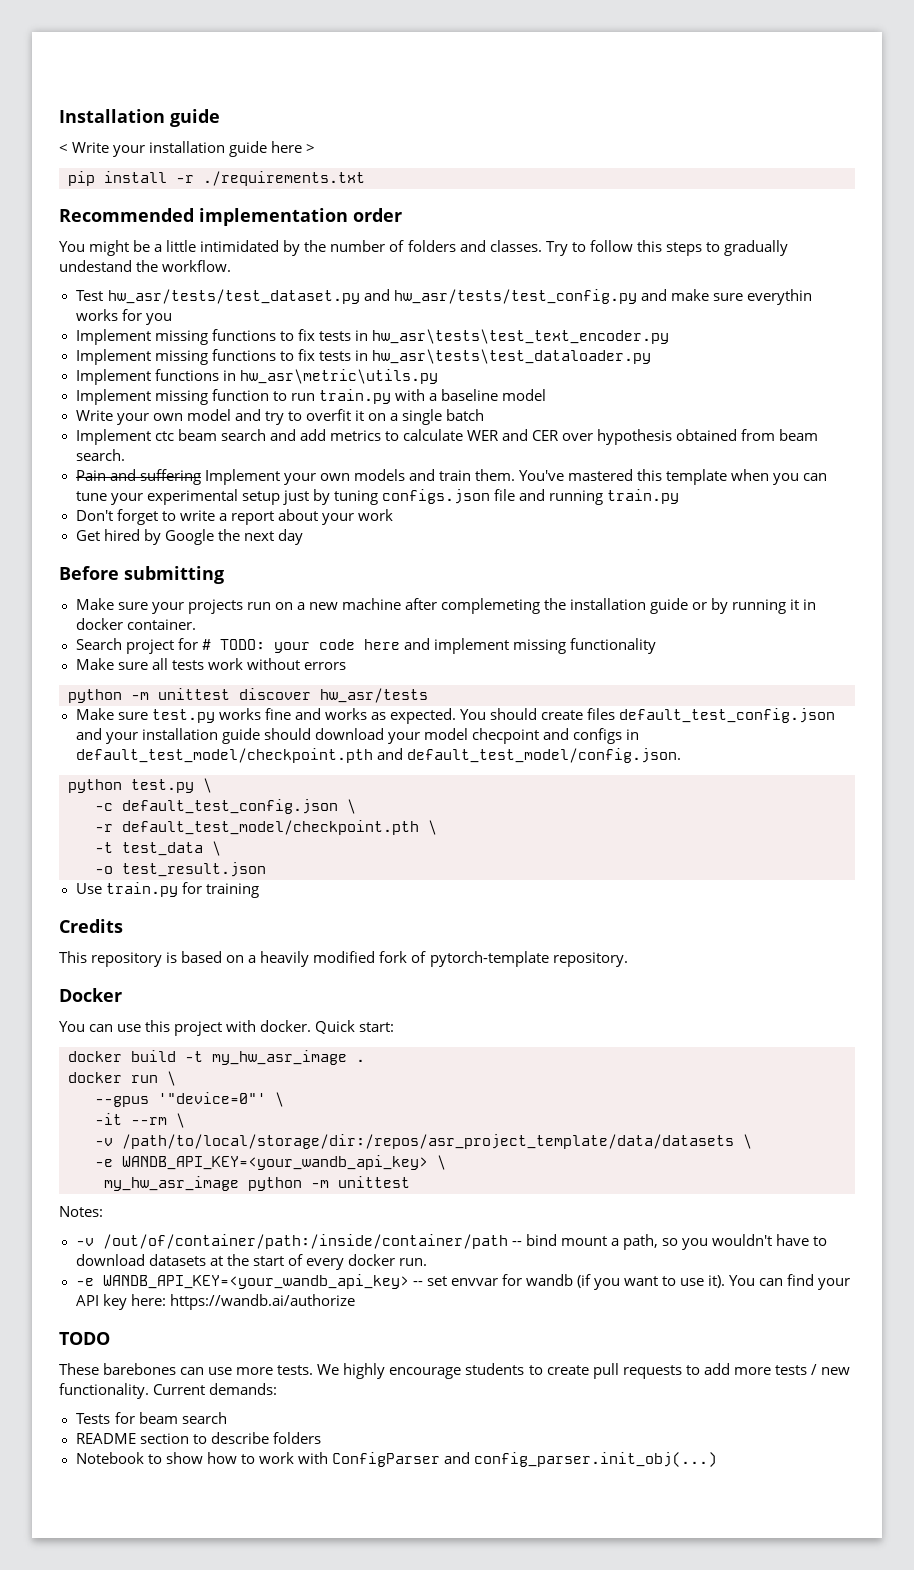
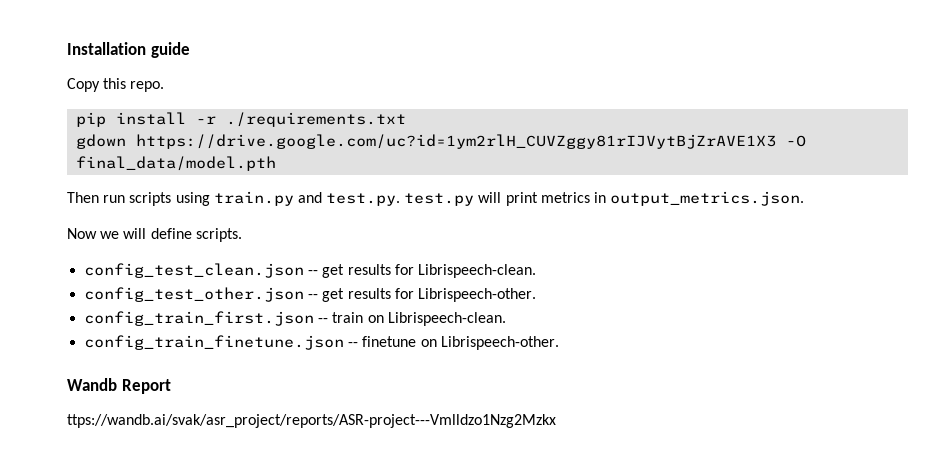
[59,141,316,157] [68,171,365,186] [59,208,402,226] [59,240,788,256] [59,260,232,272] [75,289,812,305] [75,309,172,325] [75,329,669,345] [75,349,651,365] [75,369,438,385] [75,389,546,405] [75,409,485,425] [75,429,819,445] [75,449,125,461] [75,469,828,485] [75,489,680,505] [75,509,393,525] [75,529,303,545] [59,566,224,584] [75,598,817,614] [75,618,196,630] [75,638,656,654] [75,658,346,670] [68,688,428,703] [75,708,836,724] [75,728,640,744] [75,748,681,763] [68,778,212,793] [95,799,356,814] [95,820,437,835] [95,841,221,856] [95,862,266,877] [75,882,259,898] [59,919,123,933] [59,951,628,967] [59,988,122,1002] [59,1020,395,1036] [68,1050,365,1065] [68,1071,176,1086] [95,1092,284,1107] [95,1113,185,1128] [95,1134,752,1149] [95,1155,446,1170] [104,1176,410,1191] [59,1206,103,1217] [75,1234,827,1250] [75,1254,427,1270] [75,1274,851,1290] [75,1294,355,1310] [59,1332,110,1345] [59,1363,850,1379] [59,1383,278,1399] [75,1412,227,1424] [75,1432,321,1444] [75,1452,717,1467] < Write your installation guide here > // pip install -r ./requirements.txt // Recommended implementation order // You might be a little intimidated by the number of folders and classes. Try to follow this steps to gradually undestand the workflow. // Test hw_asr/tests/test_dataset.py and hw_asr/tests/test_config.py and make sure everythin works for you // Implement missing functions to fix tests in hw_asr\tests\test_text_encoder.py // Implement missing functions to fix tests in hw_asr\tests\test_dataloader.py // Implement functions in hw_asr\metric\utils.py // Implement missing function to run train.py with a baseline model // Write your own model and try to overfit it on a single batch // Implement ctc beam search and add metrics to calculate WER and CER over hypothesis obtained from beam search. // Pain and suffering Implement your own models and train them. You've mastered this template when you can tune your experimental setup just by tuning configs.json file and running train.py // Don't forget to write a report about your work // Get hired by Google the next day // Before submitting // Make sure your projects run on a new machine after complemeting the installation guide or by running it in docker container. // Search project for # TODO: your code here and implement missing functionality // Make sure all tests work without errors // python -m unittest discover hw_asr/tests // Make sure test.py works fine and works as expected. You should create files default_test_config.json and your installation guide should download your model checpoint and configs in default_test_model/checkpoint.pth and default_test_model/config.json. // python test.py \ // -c default_test_config.json \ // -r default_test_model/checkpoint.pth \ // -t test_data \ // -o test_result.json // Use train.py for training // Credits // This repository is based on a heavily modified fork of pytorch-template repository. // Docker // You can use this project with docker. Quick start: // docker build -t my_hw_asr_image . // docker run \ // --gpus '"device=0"' \ // -it --rm \ // -v /path/to/local/storage/dir:/repos/asr_project_template/data/datasets \ // -e WANDB_API_KEY=<your_wandb_api_key> \ // my_hw_asr_image python -m unittest // Notes: // -v /out/of/container/path:/inside/container/path -- bind mount a path, so you wouldn't have to download datasets at the start of every docker run. // -e WANDB_API_KEY=<your_wandb_api_key> -- set envvar for wandb (if you want to use it). You can find your API key here: https://wandb.ai/authorize // TODO // These barebones can use more tests. We highly encourage students to create pull requests to add more tests / new functionality. Current demands: // Tests for beam search // README section to describe folders // Notebook to show how to work with ConfigParser and config_parser.init_obj(...) -> [67,78,165,92] [76,112,407,127] [76,134,807,149] [76,156,277,171] [67,191,805,206] [67,228,242,242] [84,263,536,278] [84,287,536,302] [84,311,506,326] [84,335,559,350] [67,378,171,394] [67,414,556,428] Copy this repo. // pip install -r ./requirements.txt // gdown https://drive.google.com/uc?id=1ym2rlH_CUVZggy81rIJVytBjZrAVE1X3 -O final_data/model.pth // Then run scripts using train.py and test.py. test.py will print metrics in output_metrics.json. // Now we will define scripts. // config_test_clean.json -- get results for Librispeech-clean. // config_test_other.json -- get results for Librispeech-other. // config_train_first.json -- train on Librispeech-clean. // config_train_finetune.json -- finetune on Librispeech-other. // Wandb Report // ttps://wandb.ai/svak/asr_project/reports/ASR-project---Vmlldzo1Nzg2Mzkx

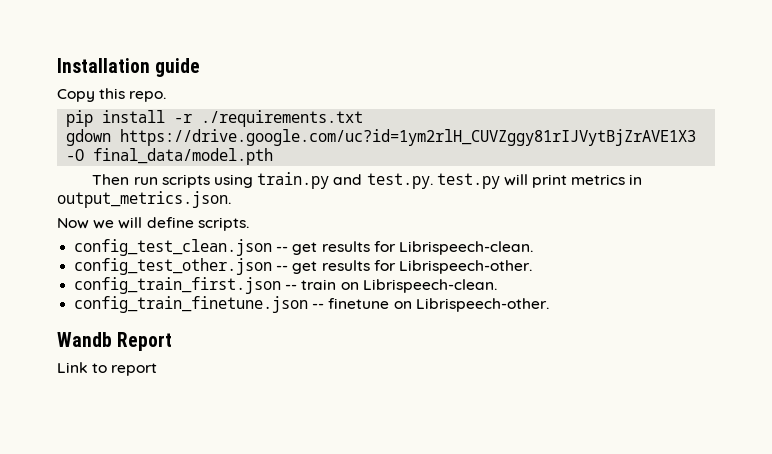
[67,414,556,428] ttps://wandb.ai/svak/asr_project/reports/ASR-project---Vmlldzo1Nzg2Mzkx -> [57,362,158,376] Link to report

